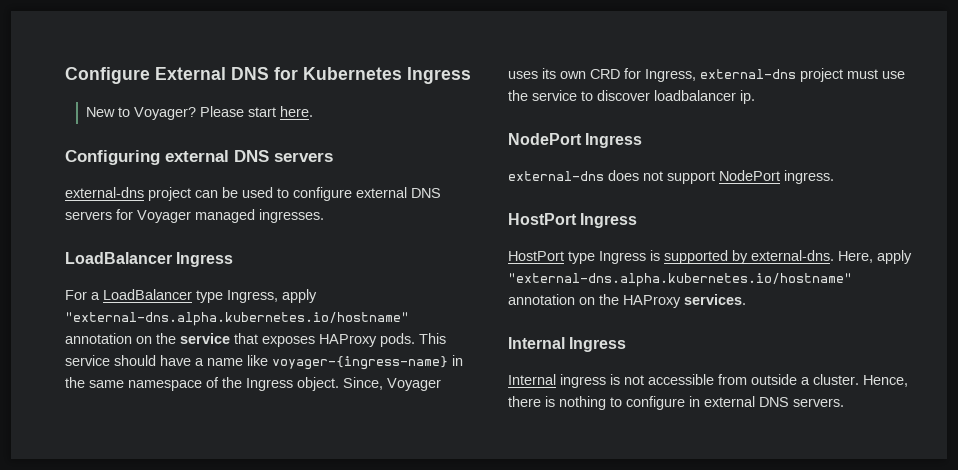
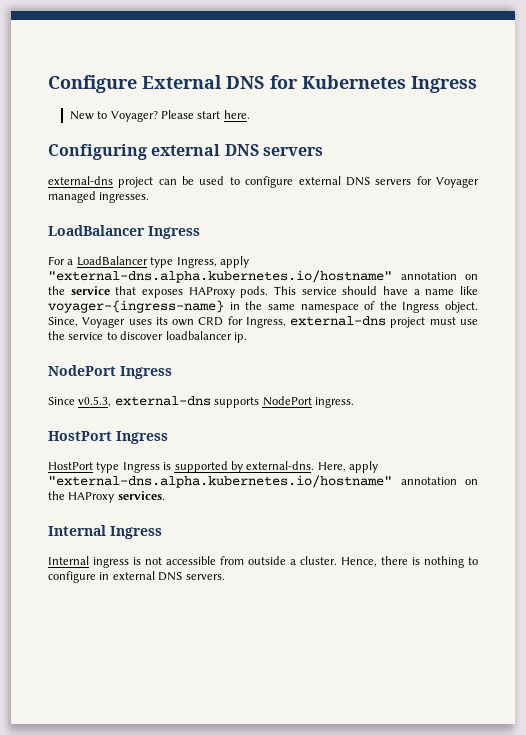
[508,170,715,184] external-dns does not support -> [48,396,260,408] Since v0.5.3, external-dns supports

